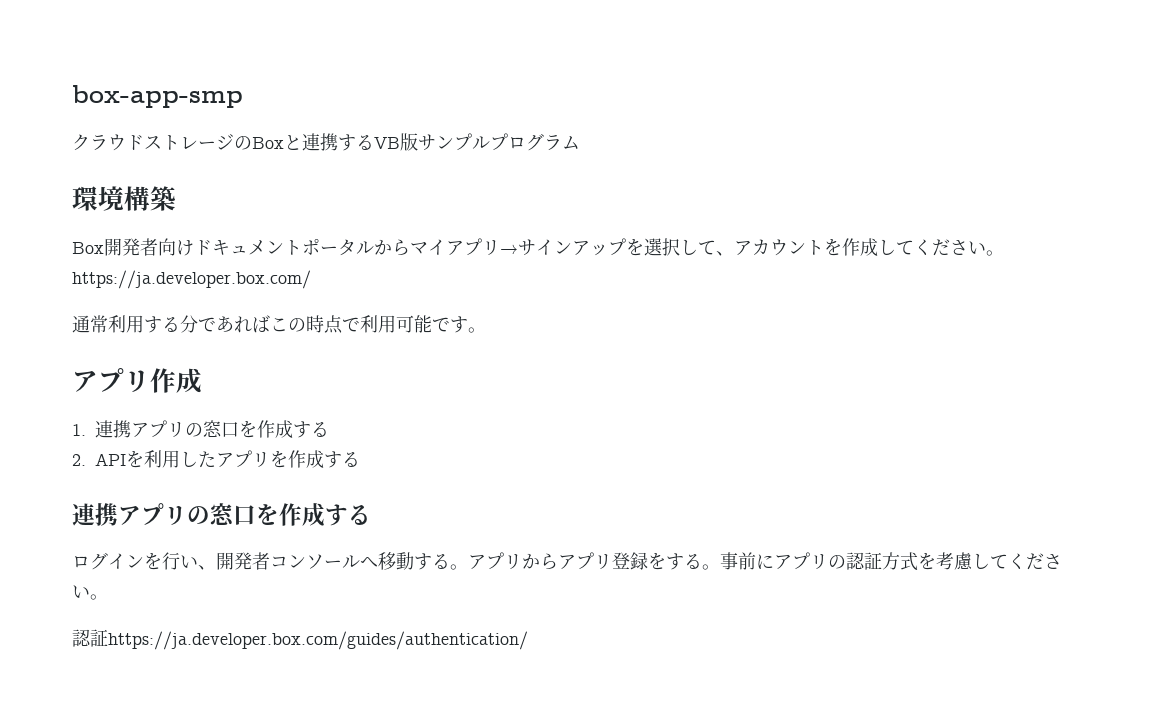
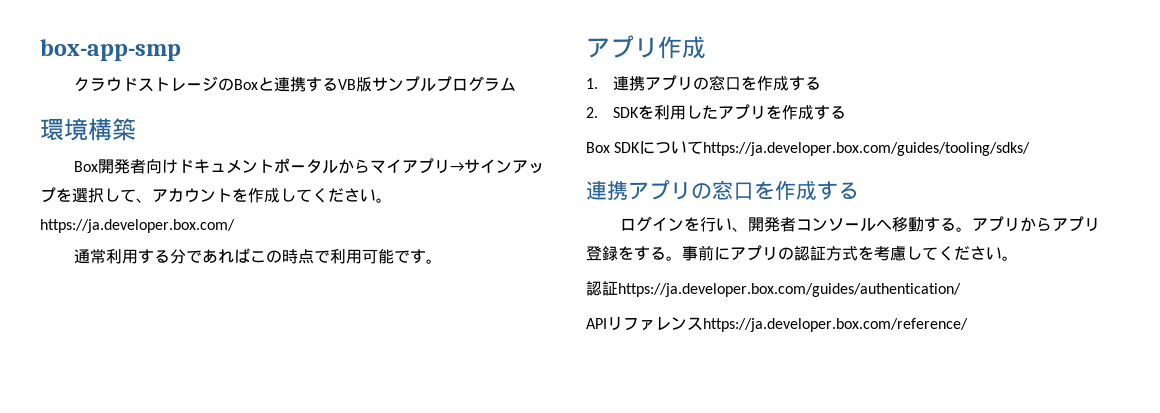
[95,453,127,466] API -> [613,107,640,118] SDK
(361, 459) none -> [586,141,1031,156] // Box SDKについてhttps://ja.developer.box.com/guides/tooling/sdks/
(528, 640) none -> [586,316,968,332] // APIリファレンスhttps://ja.developer.box.com/reference/

